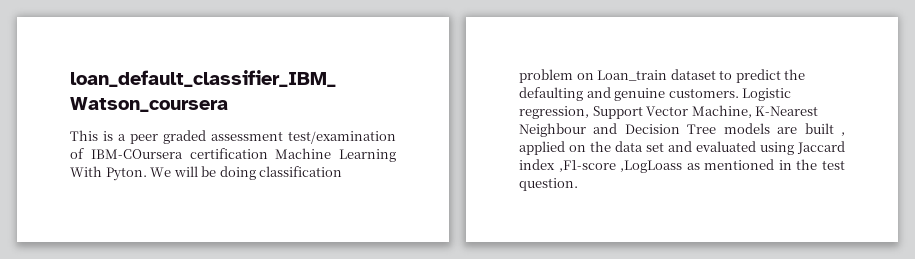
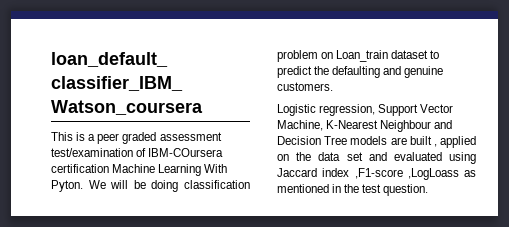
(739, 93) none -> (333, 86) //

